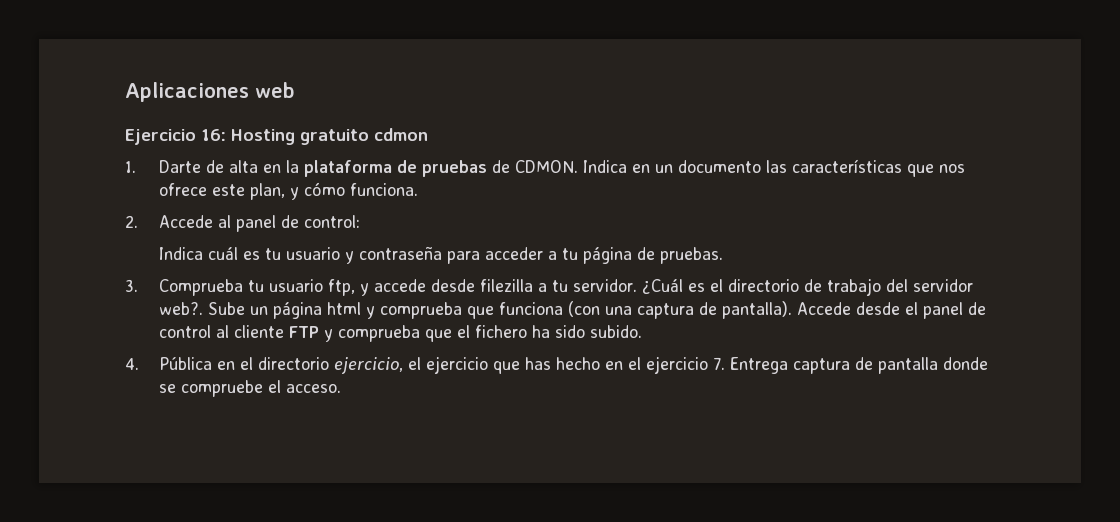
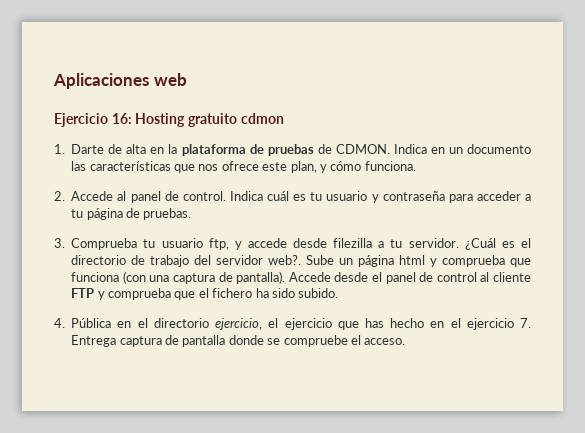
[304,215,361,228] control: // -> [182,191,226,201] control.

